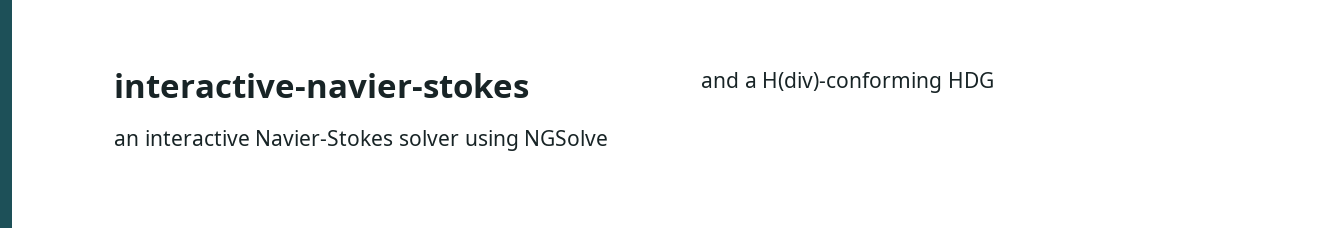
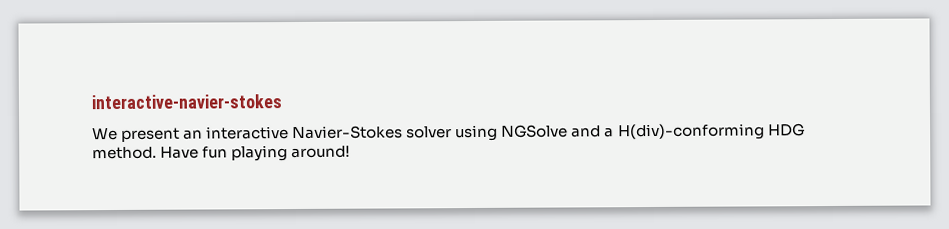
(529, 85) none -> [92,127,181,142] We present
(995, 80) none -> [92,145,351,162] method. Have fun playing around!

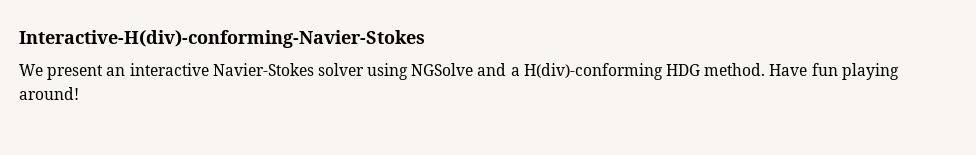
[91,94,282,110] interactive-navier-stokes -> [19,30,425,48] Interactive-H(div)-conforming-Navier-Stokes

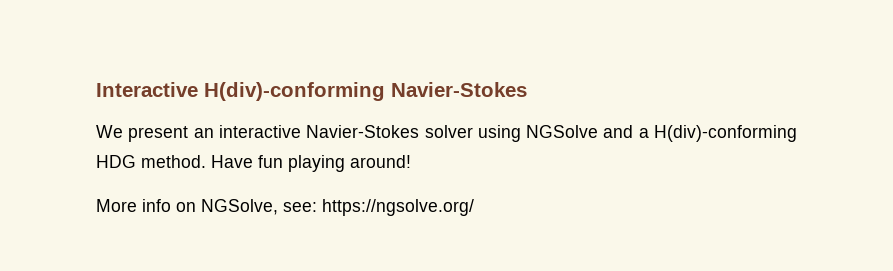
[19,30,425,48] Interactive-H(div)-conforming-Navier-Stokes -> [96,82,527,101] Interactive H(div)-conforming Navier-Stokes
(79, 93) none -> [96,199,474,216] // More info on NGSolve, see: https://ngsolve.org/

